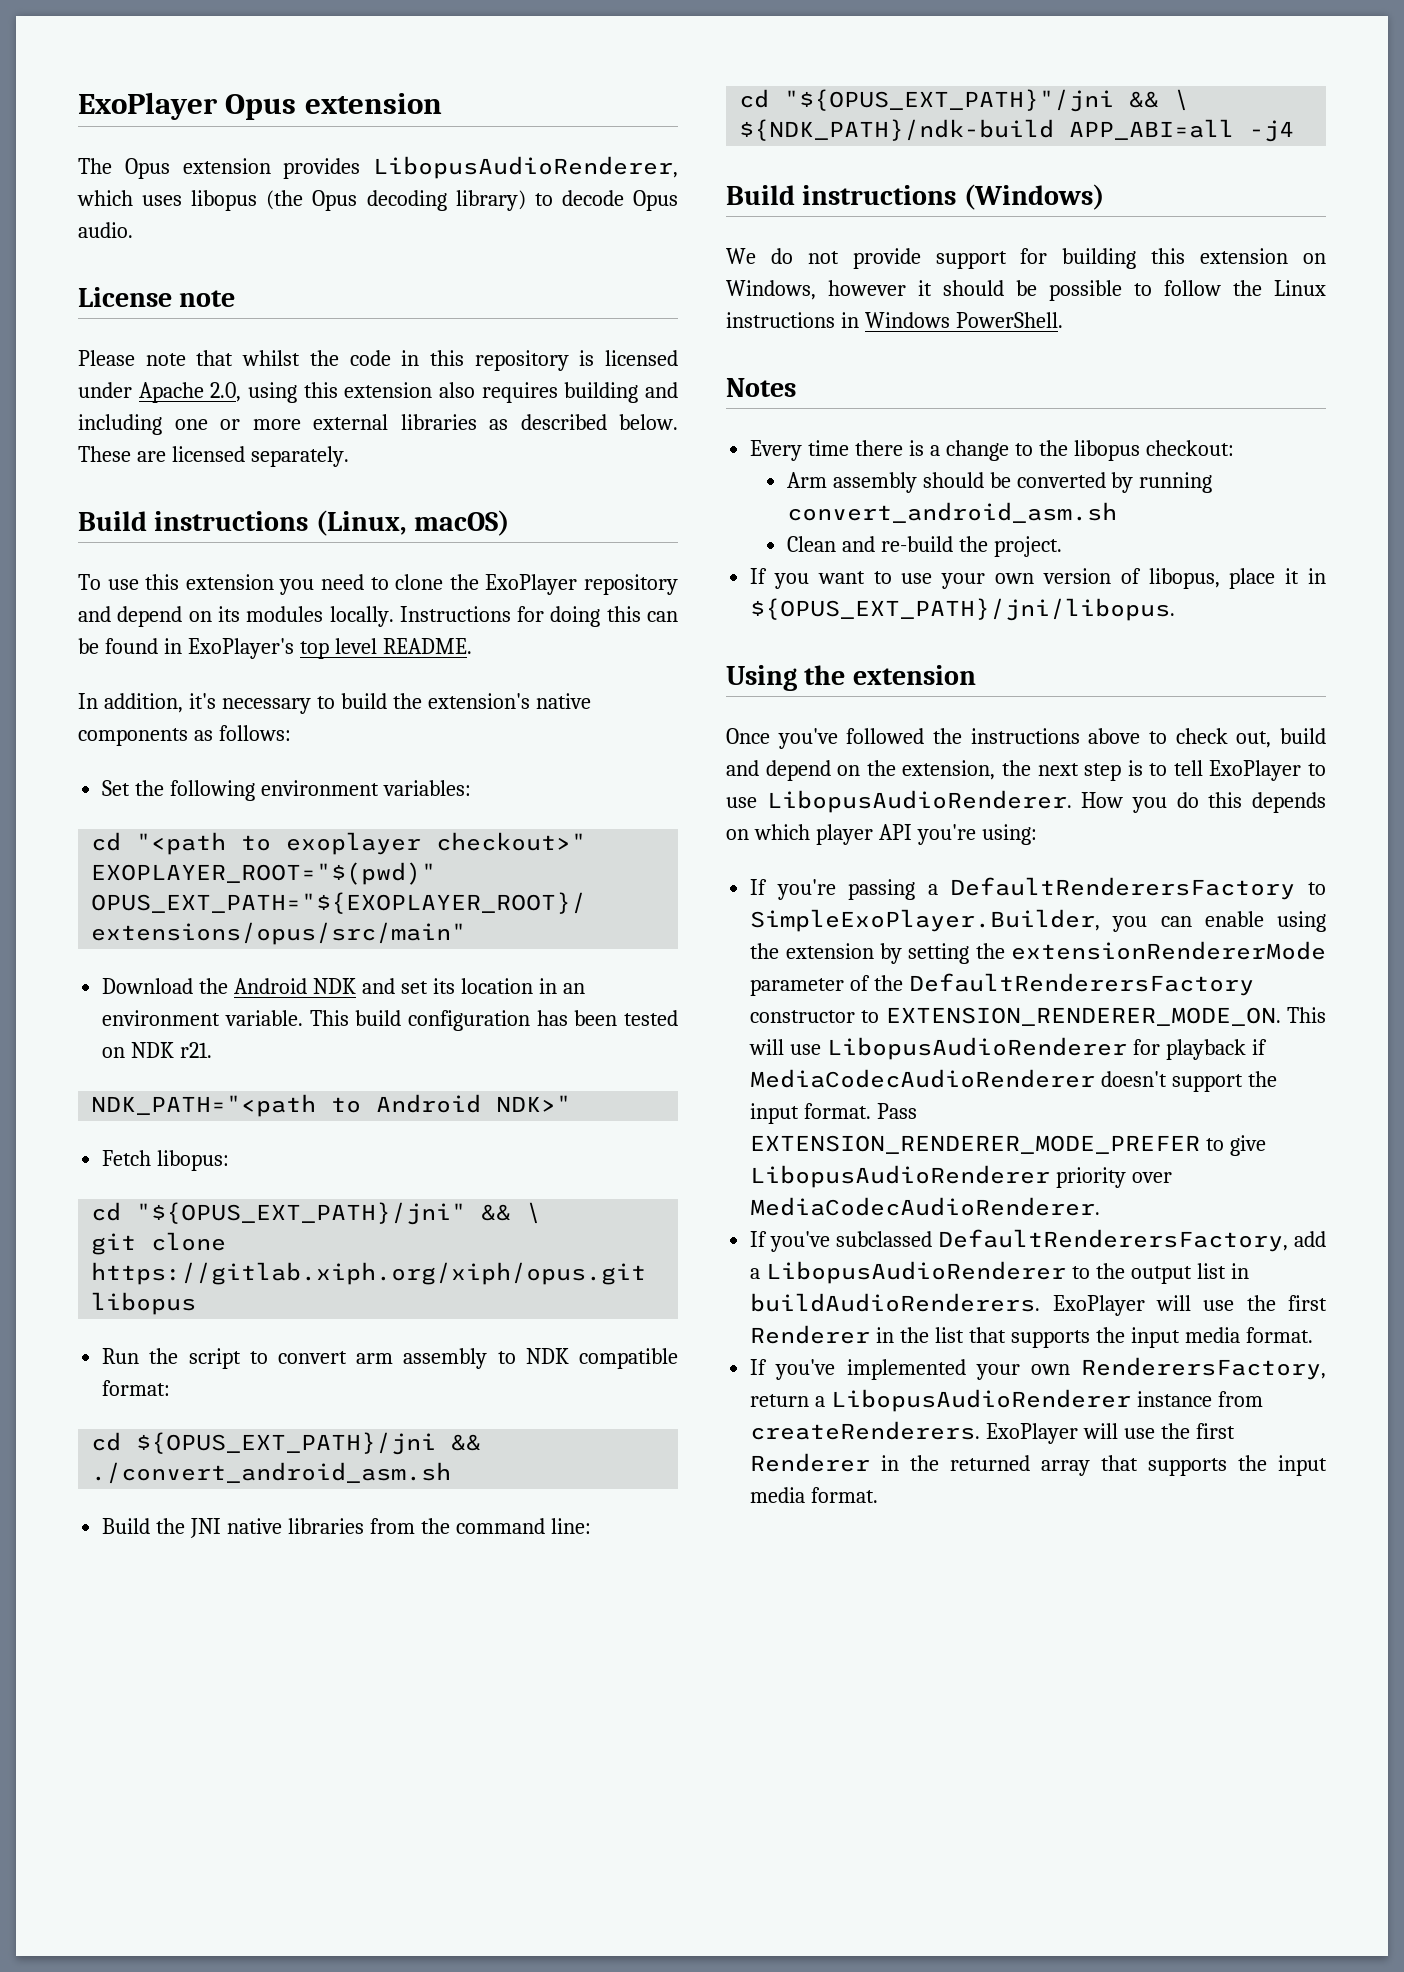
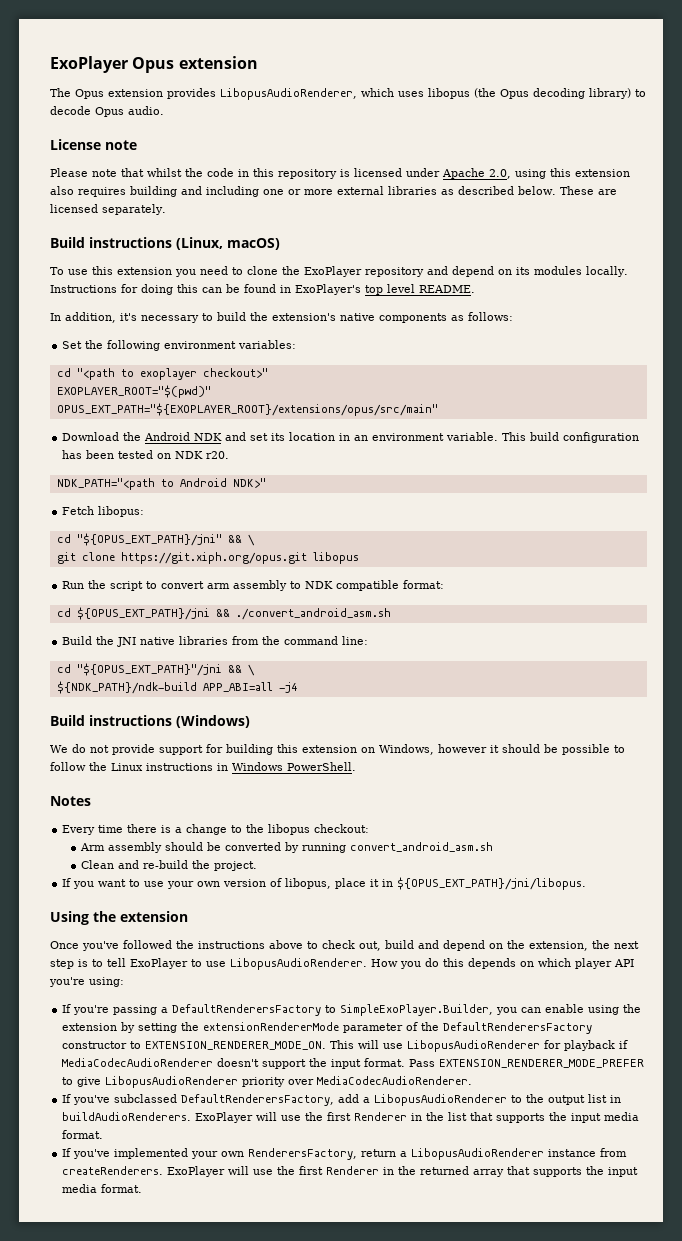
[180,1042,213,1058] r21. -> [206,451,230,459] r20.
[91,1262,647,1285] https://gitlab.xiph.org/xiph/opus.git -> [120,552,307,564] https://git.xiph.org/opus.git

